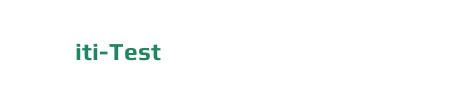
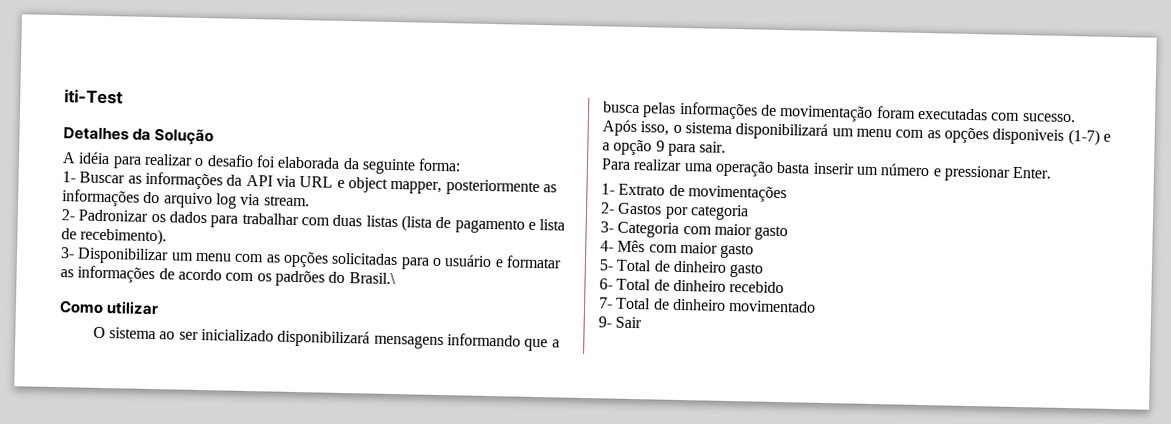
(161, 52) none -> [63,127,215,146] [62,151,462,175] [62,171,557,197] [62,189,310,209] [61,209,566,234] [61,227,168,246] [60,247,562,270] [60,265,396,287] [59,300,160,316] [92,326,560,352] [603,101,1076,123] [602,119,1111,146] [602,139,727,157] [601,158,1053,182] [601,183,787,203] [600,202,749,221] [600,221,789,241] [600,239,755,259] [599,259,764,278] [599,278,785,294] [599,297,817,313] [598,316,643,329] // Detalhes da Solução // A idéia para realizar o desafio foi elaborada da seguinte forma: // 1- Buscar as informações da API via URL e object mapper, posteriormente as informações do arquivo log via stream. // 2- Padronizar os dados para trabalhar com duas listas (lista de pagamento e lista de recebimento). // 3- Disponibilizar um menu com as opções solicitadas para o usuário e formatar as informações de acordo com os padrões do Brasil.\ // Como utilizar // O sistema ao ser inicializado disponibilizará mensagens informando que a busca pelas informações de movimentação foram executadas com sucesso. Após isso, o sistema disponibilizará um menu com as opções disponiveis (1-7) e a opção 9 para sair. // Para realizar uma operação basta inserir um número e pressionar Enter. // 1- Extrato de movimentações // 2- Gastos por categoria // 3- Categoria com maior gasto // 4- Mês com maior gasto // 5- Total de dinheiro gasto // 6- Total de dinheiro recebido // 7- Total de dinheiro movimentado // 9- Sair

